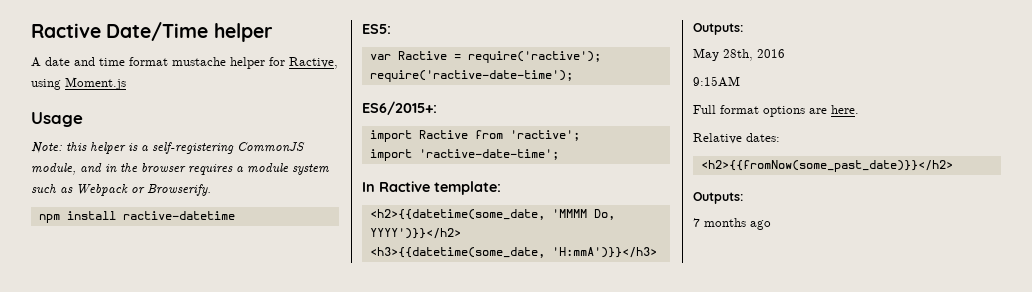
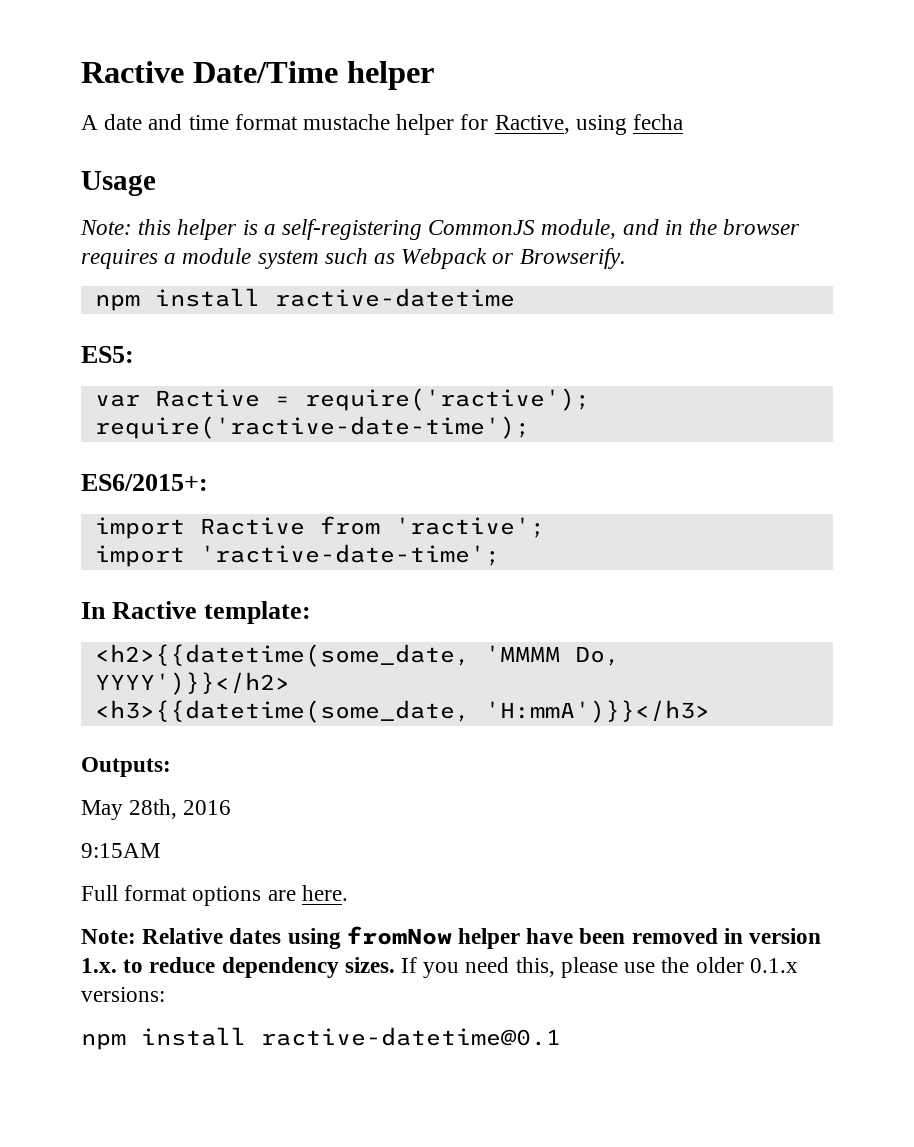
[65,77,126,90] Moment.js -> [633,114,684,130] fecha
[693,133,780,144] [700,160,953,172] [693,192,743,204] [693,218,771,230] Relative dates: // <h2>{{fromNow(some_past_date)}}</h2> // Outputs: // 7 months ago -> [81,926,822,949] [81,957,798,978] [81,987,165,1002] [81,1027,561,1050] Note: Relative dates using fromNow helper have been removed in version 1.x. to reduce dependency sizes. If you need this, please use the older 0.1.x versions: // npm install ractive-datetime@0.1

